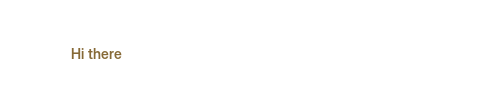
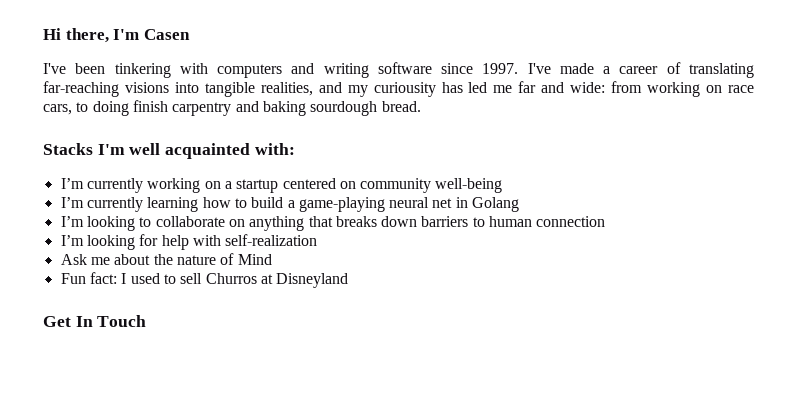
[87,48,122,59] there -> [65,28,190,43] [43,62,754,78] [43,81,755,97] [43,100,421,116] [43,143,295,159] [60,178,503,193] [60,197,520,212] [60,216,606,231] [60,234,318,250] [60,253,272,265] [60,272,349,288] [43,315,147,327] there, I'm Casen // I've been tinkering with computers and writing software since 1997. I've made a career of translating far-reaching visions into tangible realities, and my curiousity has led me far and wide: from working on race cars, to doing finish carpentry and baking sourdough bread. // Stacks I'm well acquainted with: // I’m currently working on a startup centered on community well-being // I’m currently learning how to build a game-playing neural net in Golang // I’m looking to collaborate on anything that breaks down barriers to human connection // I’m looking for help with self-realization // Ask me about the nature of Mind // Fun fact: I used to sell Churros at Disneyland // Get In Touch

